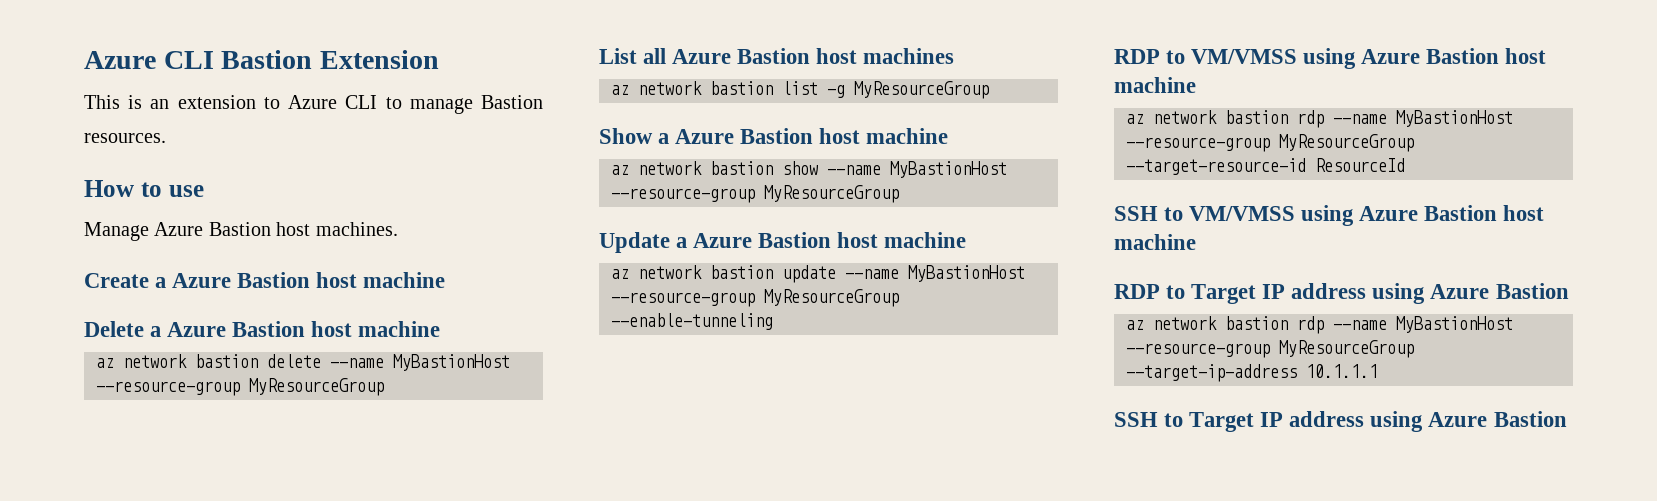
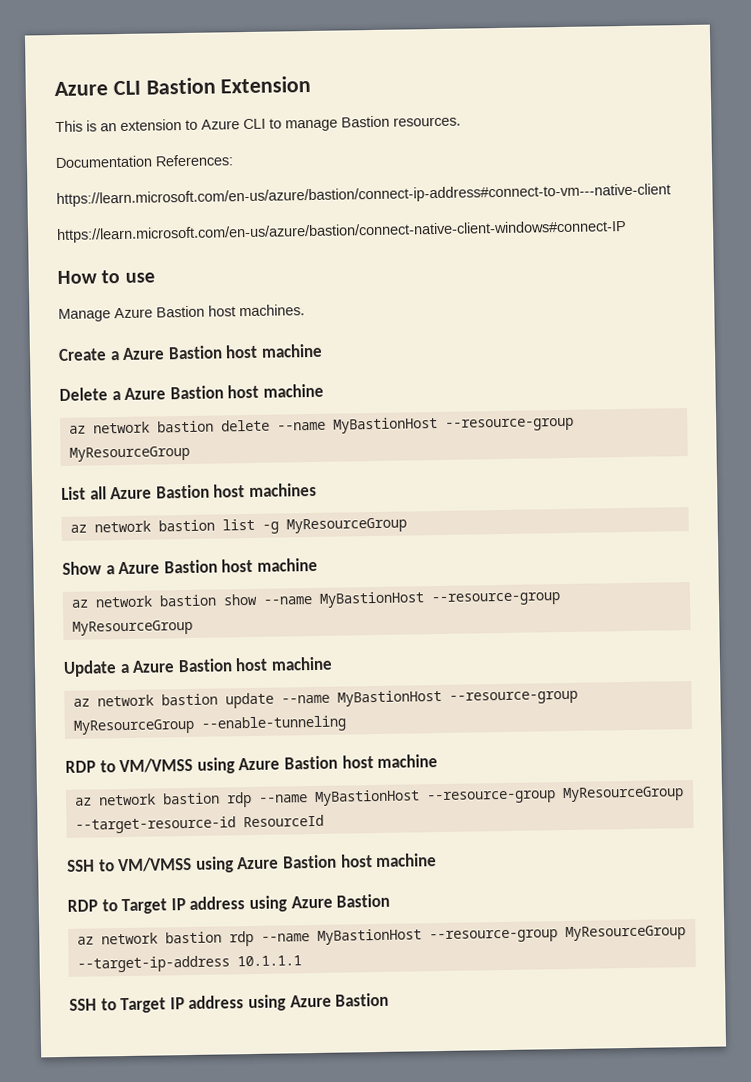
(166, 138) none -> [55,154,234,169] [56,183,671,208] [57,219,627,244] // Documentation References: // https://learn.microsoft.com/en-us/azure/bastion/connect-ip-address#connect-to-vm---native-client // https://learn.microsoft.com/en-us/azure/bastion/connect-native-client-windows#connect-IP

